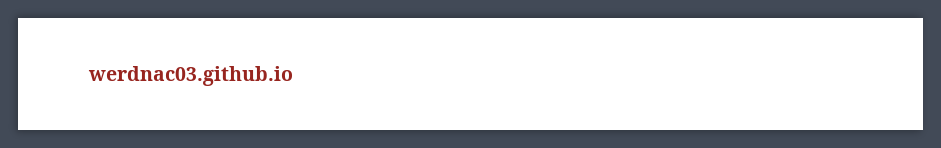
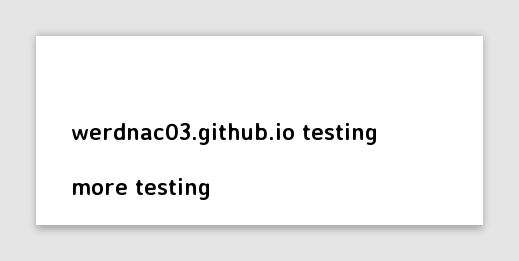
(293, 76) none -> [302,123,378,145] [71,178,211,200] testing // more testing

